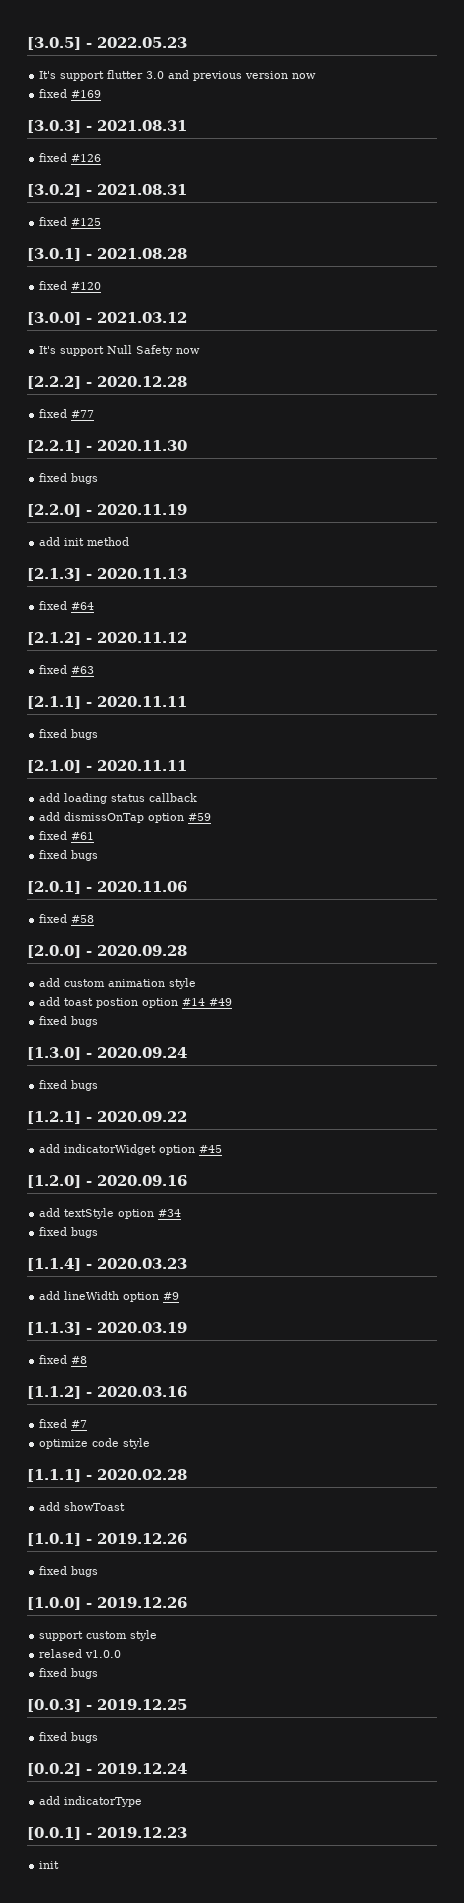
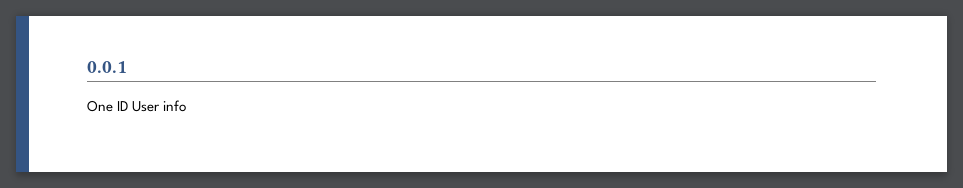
[27,37,187,50] [39,70,317,81] [39,89,102,98] [27,120,187,133] [39,153,102,162] [27,184,187,197] [39,217,102,226] [27,248,187,261] [39,281,102,290] [27,312,187,325] [39,345,201,356] [27,376,187,389] [39,409,95,418] [27,440,187,453] [39,473,99,484] [27,504,187,517] [39,537,130,546] [27,568,187,581] [39,601,95,610] [27,632,187,645] [39,665,95,674] [27,696,187,709] [39,729,99,740] [27,760,187,773] [39,793,198,804] [39,812,212,823] [39,831,95,840] [39,850,99,861] [27,881,187,894] [39,914,95,923] [27,945,187,958] [39,978,197,989] [39,997,233,1008] [39,1016,99,1027] [27,1047,187,1060] [39,1080,99,1091] [27,1111,187,1124] [39,1144,223,1155] [27,1175,187,1188] [39,1208,182,1219] [39,1227,99,1238] [27,1258,187,1271] [39,1291,180,1302] [27,1322,187,1335] [39,1355,88,1364] [27,1386,187,1399] [39,1419,88,1428] [39,1438,151,1449] [27,1469,187,1482] [39,1502,126,1511] [27,1533,187,1546] [39,1566,99,1577] [27,1597,187,1610] [39,1630,158,1641] [39,1649,122,1658] [39,1668,99,1679] [27,1699,187,1712] [39,1732,99,1743] [27,1763,187,1776] [39,1796,143,1807] [27,1827,187,1840] [39,1861,60,1869] [3.0.5] - 2022.05.23 // It's support flutter 3.0 and previous version now // fixed #169 // [3.0.3] - 2021.08.31 // fixed #126 // [3.0.2] - 2021.08.31 // fixed #125 // [3.0.1] - 2021.08.28 // fixed #120 // [3.0.0] - 2021.03.12 // It's support Null Safety now // [2.2.2] - 2020.12.28 // fixed #77 // [2.2.1] - 2020.11.30 // fixed bugs // [2.2.0] - 2020.11.19 // add init method // [2.1.3] - 2020.11.13 // fixed #64 // [2.1.2] - 2020.11.12 // fixed #63 // [2.1.1] - 2020.11.11 // fixed bugs // [2.1.0] - 2020.11.11 // add loading status callback // add dismissOnTap option #59 // fixed #61 // fixed bugs // [2.0.1] - 2020.11.06 // fixed #58 // [2.0.0] - 2020.09.28 // add custom animation style // add toast postion option #14 #49 // fixed bugs // [1.3.0] - 2020.09.24 // fixed bugs // [1.2.1] - 2020.09.22 // add indicatorWidget option #45 // [1.2.0] - 2020.09.16 // add textStyle option #34 // fixed bugs // [1.1.4] - 2020.03.23 // add lineWidth option #9 // [1.1.3] - 2020.03.19 // fixed #8 // [1.1.2] - 2020.03.16 // fixed #7 // optimize code style // [1.1.1] - 2020.02.28 // add showToast // [1.0.1] - 2019.12.26 // fixed bugs // [1.0.0] - 2019.12.26 // support custom style // relased v1.0.0 // fixed bugs // [0.0.3] - 2019.12.25 // fixed bugs // [0.0.2] - 2019.12.24 // add indicatorType // [0.0.1] - 2019.12.23 // init -> [87,61,127,73] [87,100,188,112] 0.0.1 // One ID User info

